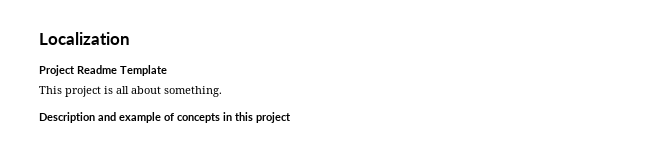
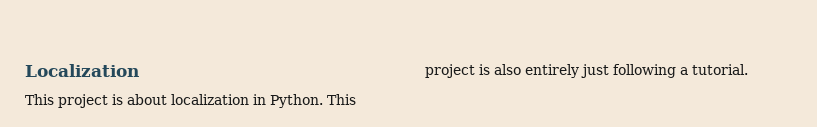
[39,65,167,76] [39,86,222,97] [39,112,291,123] // Project Readme Template // This project is all about something. // Description and example of concepts in this project -> [25,94,356,108] [425,64,748,78] // This project is about localization in Python. This project is also entirely just following a tutorial.

